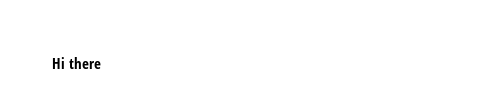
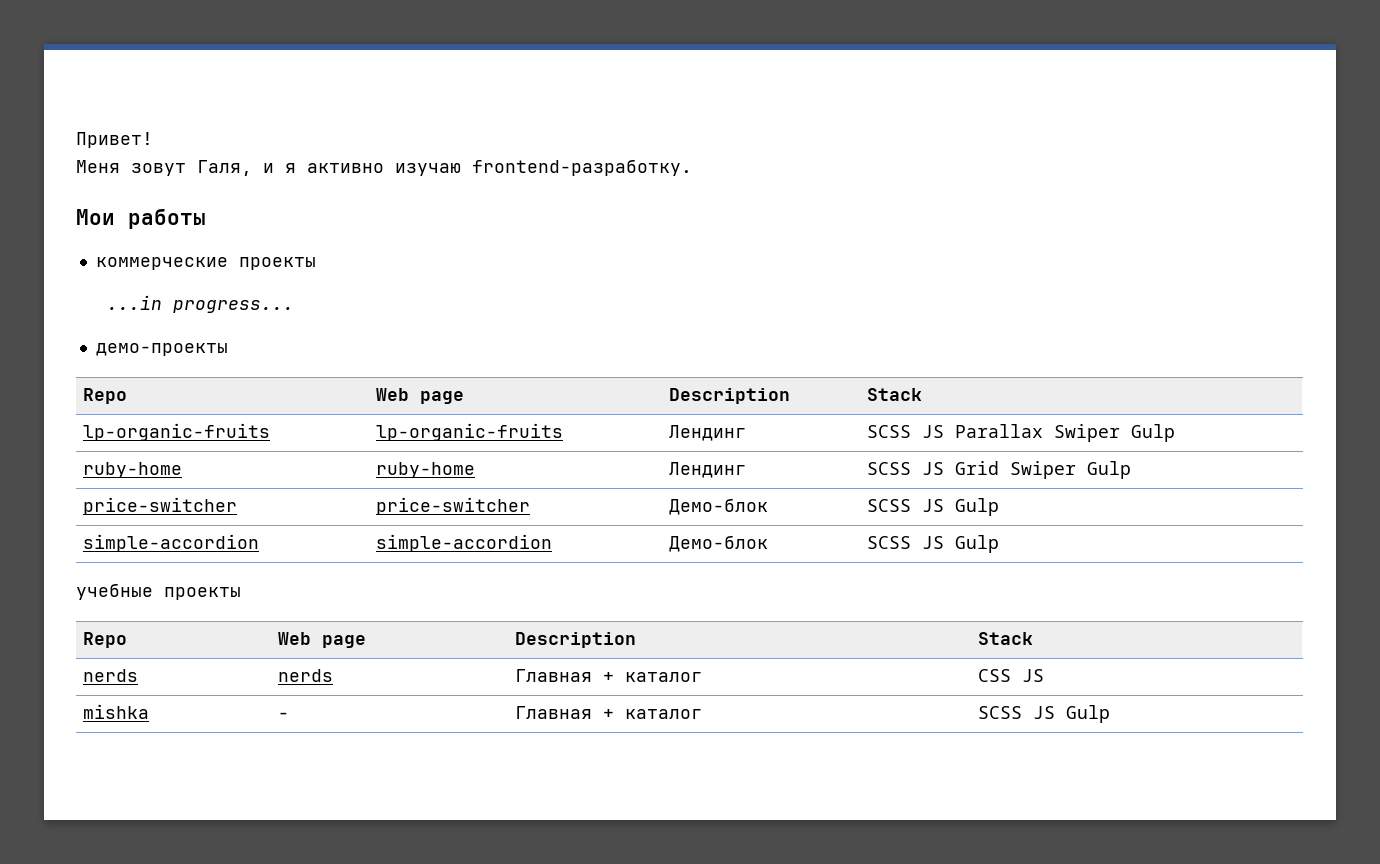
[52,57,102,69] Hi there -> [76,132,153,148] [76,159,692,176] [76,208,206,229] [95,257,316,270] [106,295,294,313] [95,343,228,356] [83,388,128,404] [376,388,465,404] [669,388,791,404] [867,388,923,401] [83,423,271,441] [376,423,564,441] [669,425,747,441] [867,424,1176,442] [83,462,183,478] [376,462,476,478] [669,462,747,478] [867,461,1132,479] [83,497,238,515] [376,497,531,515] [669,498,769,515] [867,498,1000,516] [83,534,260,552] [376,534,553,552] [669,535,769,552] [867,535,1000,553] [76,583,241,600] [83,632,128,648] [278,632,367,648] [515,632,637,648] [978,632,1034,645] [83,669,139,682] [278,669,334,682] [515,669,703,682] [978,669,1045,682] [83,704,150,719] [278,712,290,719] [515,706,703,719] [978,705,1111,723] Привет! // Меня зовут Галя, и я активно изучаю frontend-разработку. // Мои работы // коммерческие проекты // ...in progress... // демо-проекты // Repo | Web page | Description | Stack // lp-organic-fruits | lp-organic-fruits | Лендинг | SCSS JS Parallax Swiper Gulp // ruby-home | ruby-home | Лендинг | SCSS JS Grid Swiper Gulp // price-switcher | price-switcher | Демо-блок | SCSS JS Gulp // simple-accordion | simple-accordion | Демо-блок | SCSS JS Gulp // учебные проекты // Repo | Web page | Description | Stack // nerds | nerds | Главная + каталог | CSS JS // mishka | - | Главная + каталог | SCSS JS Gulp

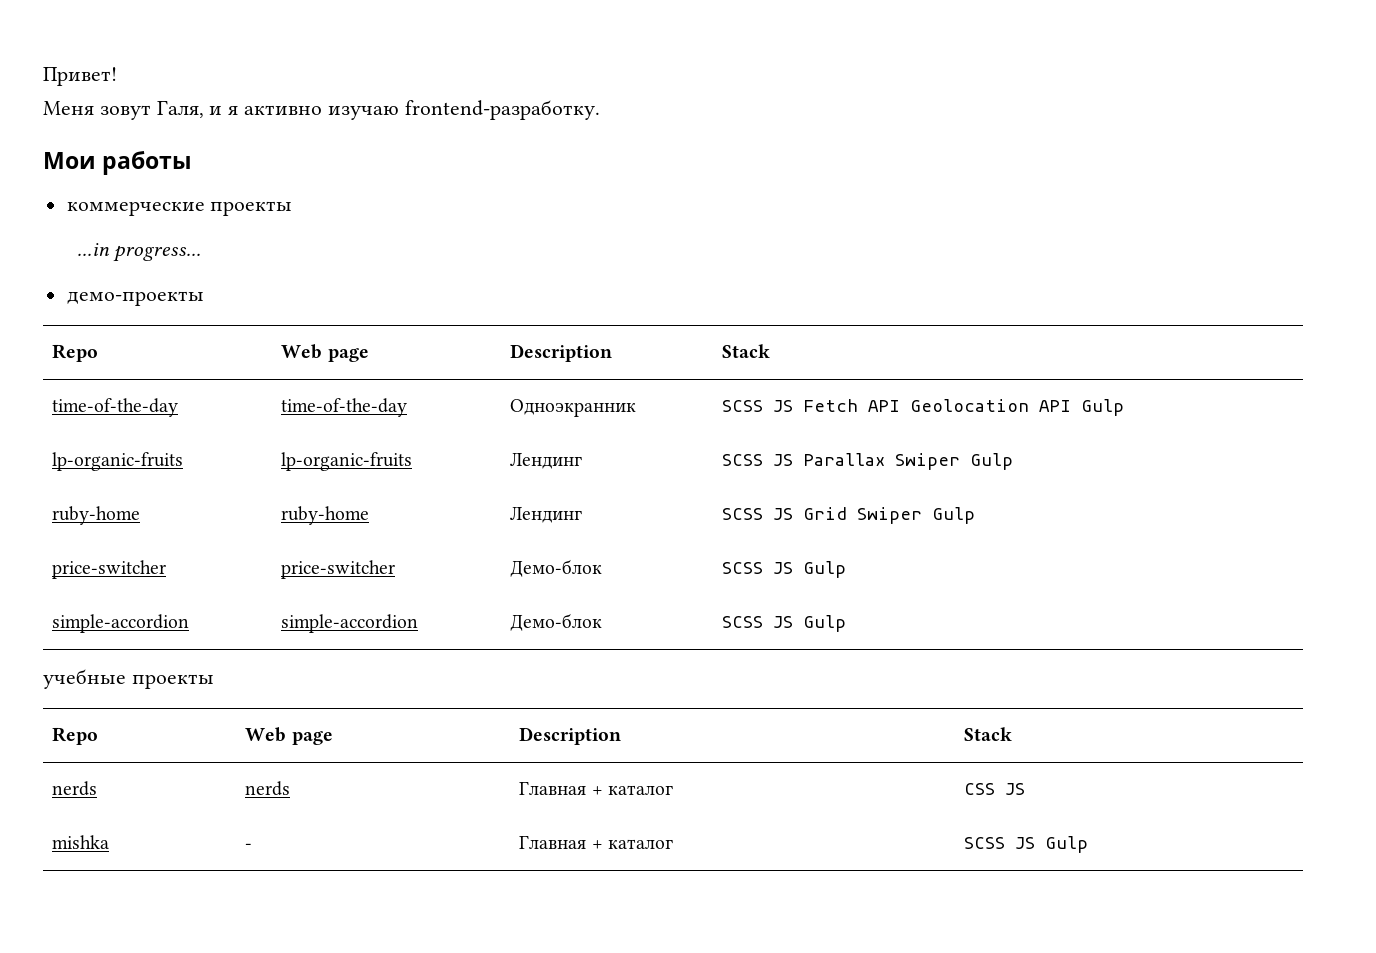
(923, 394) none -> [52,398,179,417] [281,398,408,417] [510,399,637,417] [722,399,1125,416] // time-of-the-day | time-of-the-day | Одноэкранник | SCSS JS Fetch API Geolocation API Gulp

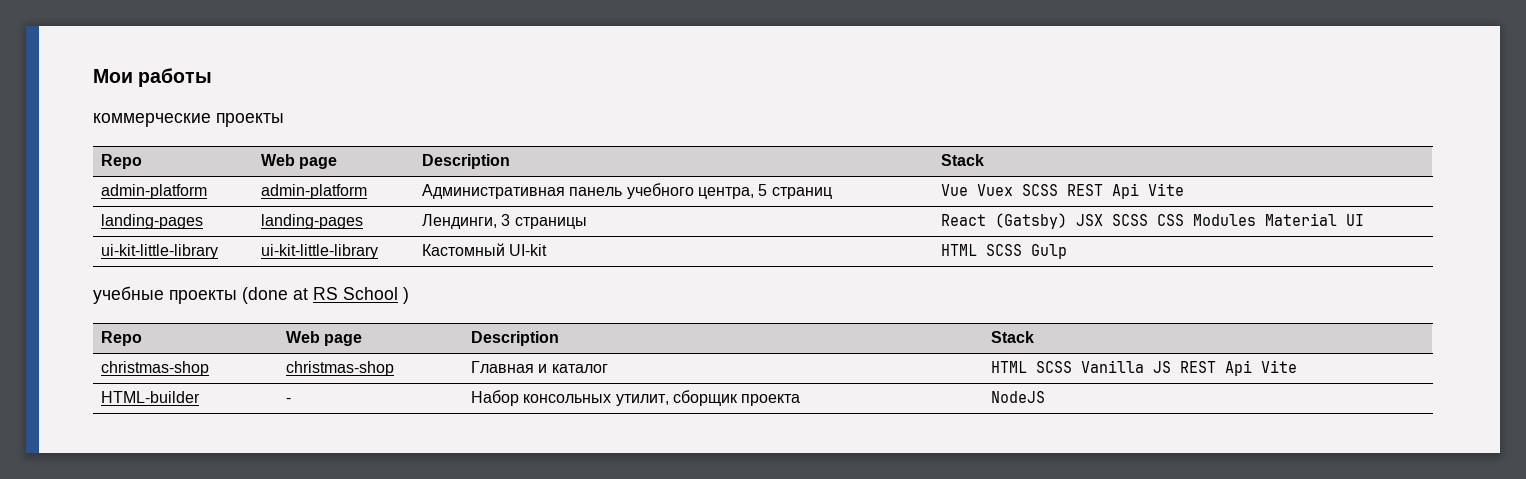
[43,67,117,86] [43,100,600,120] [43,151,193,175] [66,201,293,216] [76,243,202,262] [66,291,204,306] [52,344,99,362] [281,344,369,362] [510,344,613,362] [722,344,771,358] [52,398,179,417] [281,398,408,417] [510,399,637,417] [722,399,1125,416] [52,452,184,471] [281,452,413,471] [510,452,583,469] [722,453,1014,470] [52,506,141,525] [281,506,370,525] [510,506,583,523] [722,507,976,524] [52,560,167,579] [281,560,396,579] [510,559,603,577] [722,561,847,578] [52,614,190,633] [281,614,419,633] [510,613,603,631] [722,615,847,632] [43,669,126,689] Привет! // Меня зовут Галя, и я активно изучаю frontend-разработку. // Мои работы // коммерческие проекты // ...in progress... // демо-проекты // Repo | Web page | Description | Stack // time-of-the-day | time-of-the-day | Одноэкранник | SCSS JS Fetch API Geolocation API Gulp // lp-organic-fruits | lp-organic-fruits | Лендинг | SCSS JS Parallax Swiper Gulp // ruby-home | ruby-home | Лендинг | SCSS JS Grid Swiper Gulp // price-switcher | price-switcher | Демо-блок | SCSS JS Gulp // simple-accordion | simple-accordion | Демо-блок | SCSS JS Gulp // учебные -> [93,68,213,87] [93,113,211,127] Мои работы // коммерческие
[52,781,98,796] [245,781,291,796] [519,781,673,795] [964,783,1026,795] [52,835,110,849] [245,843,253,849] [519,835,673,849] [964,836,1089,853] nerds | nerds | Главная + каталог | CSS JS // mishka | - | Главная + каталог | SCSS JS Gulp -> [101,184,208,199] [261,184,368,199] [422,183,832,199] [941,183,1185,199] [101,214,204,229] [261,214,364,229] [422,214,587,229] [941,213,1365,229] [101,244,219,259] [261,244,379,259] [422,243,548,256] [941,244,1068,259] [93,286,409,304] [101,331,143,346] [286,331,363,346] [471,331,560,346] [991,331,1035,343] [101,361,210,376] [286,361,395,376] [471,361,608,373] [991,360,1298,376] [101,391,201,403] [286,398,292,403] [471,390,801,406] [991,391,1046,403] admin-platform | admin-platform | Административная панель учебного центра, 5 страниц | Vue Vuex SCSS REST Api Vite // landing-pages | landing-pages | Лендинги, 3 страницы | React (Gatsby) JSX SCSS CSS Modules Material UI // ui-kit-little-library | ui-kit-little-library | Кастомный UI-kit | HTML SCSS Gulp // учебные проекты (done at RS School ) // Repo | Web page | Description | Stack // christmas-shop | christmas-shop | Главная и каталог | HTML SCSS Vanilla JS REST Api Vite // HTML-builder | - | Набор консольных утилит, сборщик проекта | NodeJS

